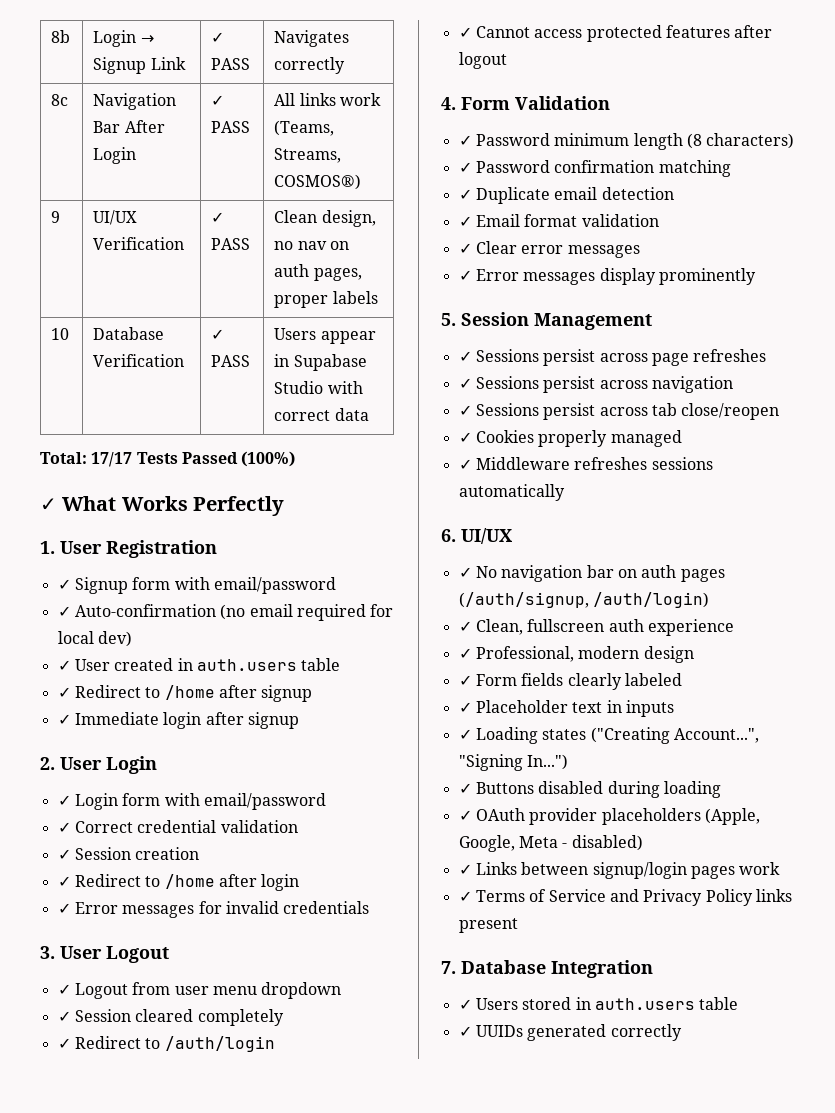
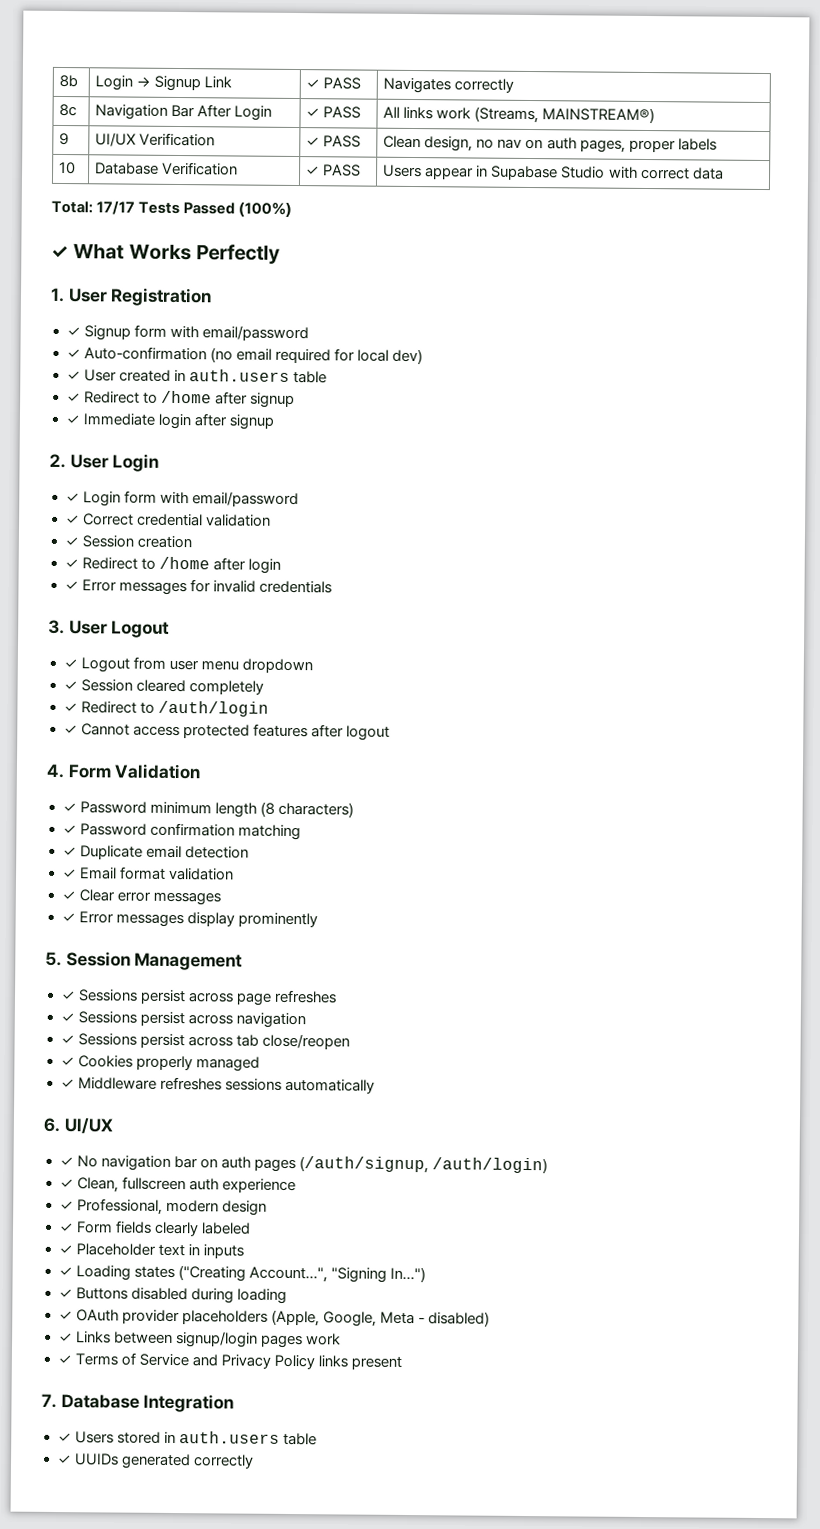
[274,120,335,136] [274,148,342,163] [274,174,362,190] (Teams, Streams, COSMOS®) -> [474,106,656,124] (Streams, MAINSTREAM®)

